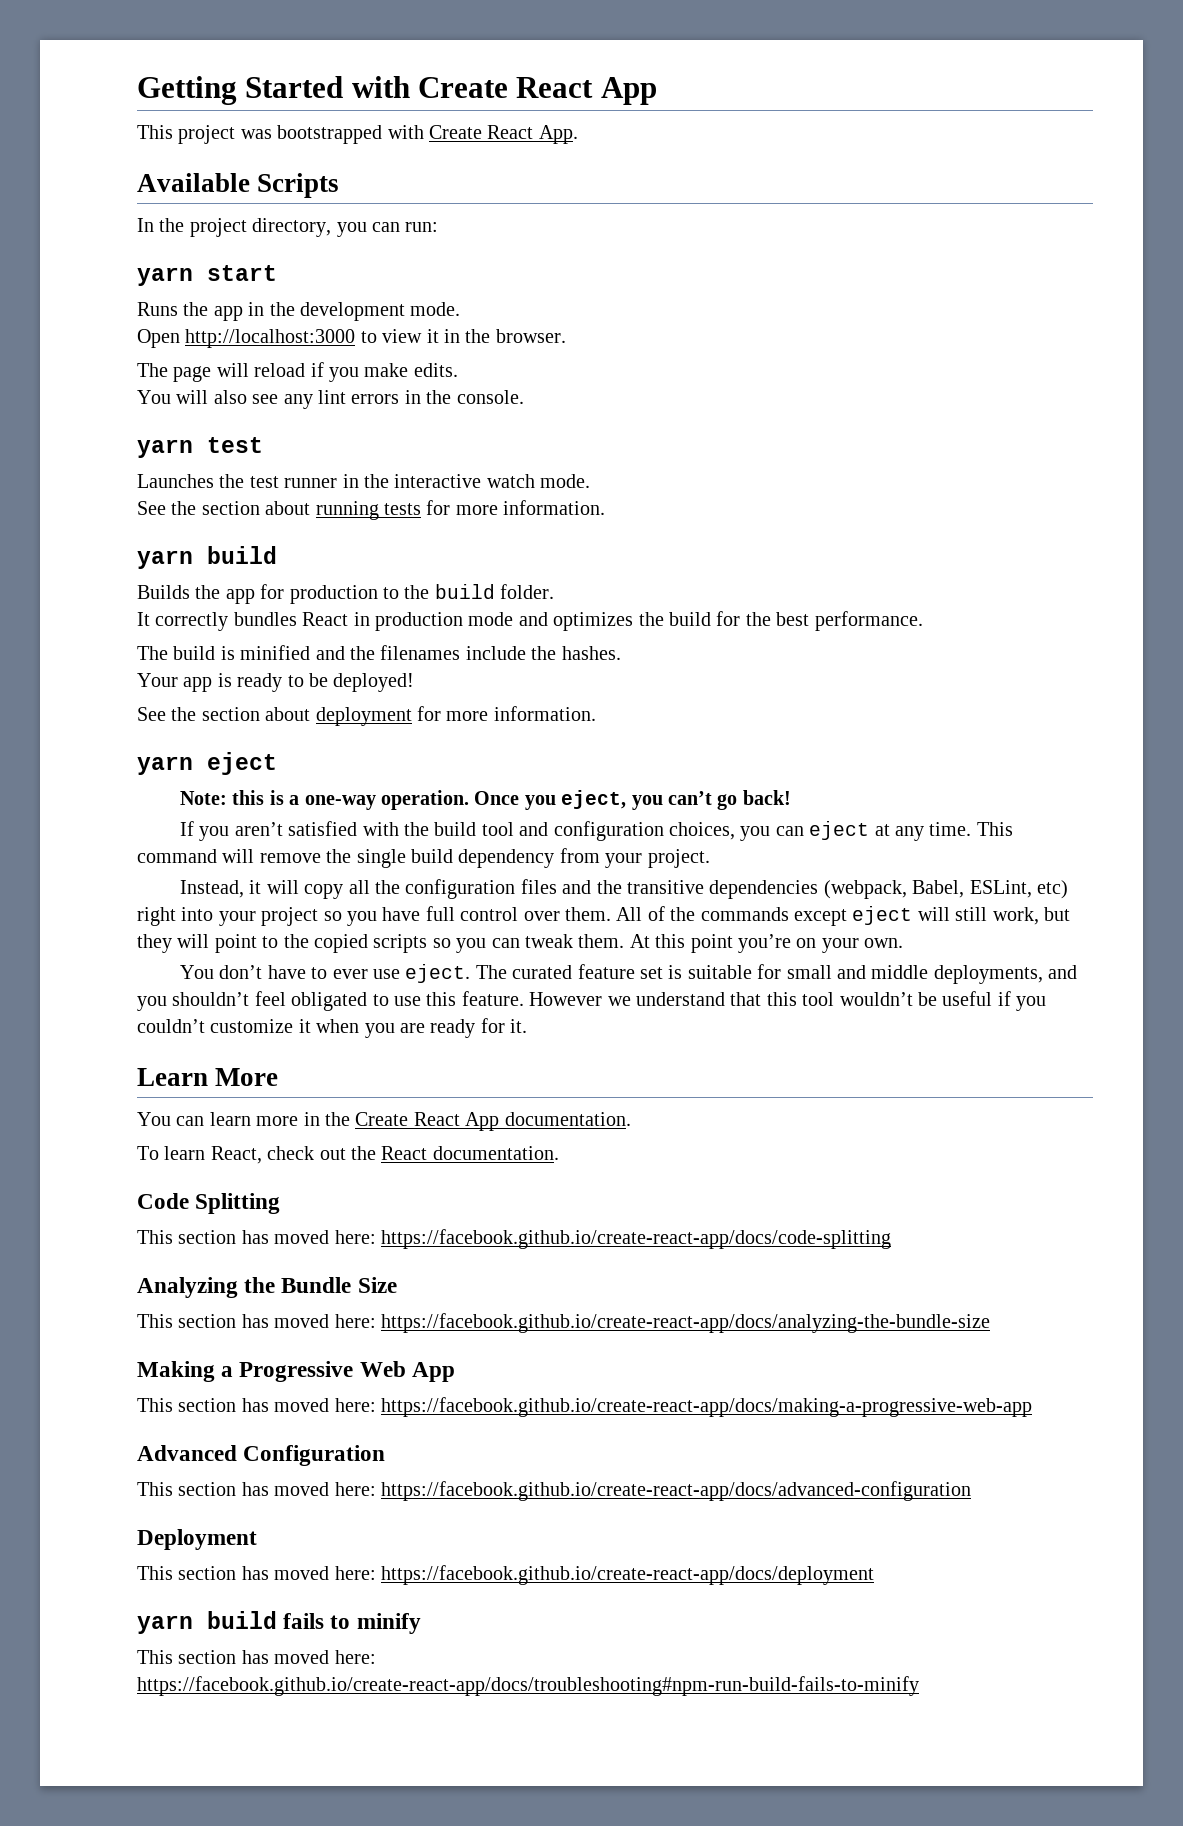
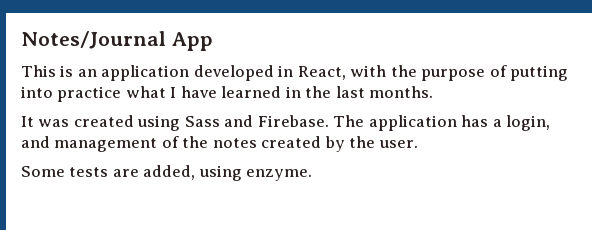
[137,76,657,105] [137,125,578,144] [137,173,340,198] [137,218,439,237] [137,265,277,286] [137,302,461,321] [137,329,566,348] [137,362,458,382] [137,390,524,409] [137,437,263,458] [137,474,591,488] [137,500,606,520] [137,546,277,569] [137,584,555,604] [137,611,923,631] [137,645,621,660] [137,673,415,692] [137,706,596,726] [137,752,277,775] [179,790,791,810] [179,821,1013,841] [137,848,710,868] [179,879,1068,899] [137,906,1070,926] [137,934,904,953] [179,964,1078,984] [137,991,1047,1011] [137,1018,528,1038] [137,1068,279,1086] [137,1112,631,1131] [137,1146,559,1164] [137,1193,281,1214] [137,1229,891,1249] [137,1277,397,1298] [137,1313,990,1333] [137,1361,455,1382] [137,1397,1032,1417] [137,1445,386,1466] [137,1481,971,1501] [137,1529,257,1550] [137,1565,874,1585] [137,1611,421,1634] [137,1650,376,1664] [137,1676,919,1696] Getting Started with Create React App // This project was bootstrapped with Create React App. // Available Scripts // In the project directory, you can run: // yarn start // Runs the app in the development mode. // Open http://localhost:3000 to view it in the browser. // The page will reload if you make edits. // You will also see any lint errors in the console. // yarn test // Launches the test runner in the interactive watch mode. // See the section about running tests for more information. // yarn build // Builds the app for production to the build folder. // It correctly bundles React in production mode and optimizes the build for the best performance. // The build is minified and the filenames include the hashes. // Your app is ready to be deployed! // See the section about deployment for more information. // yarn eject // Note: this is a one-way operation. Once you eject, you can’t go back! // If you aren’t satisfied with the build tool and configuration choices, you can eject at any time. This command will remove the single build dependency from your project. // Instead, it will copy all the configuration files and the transitive dependencies (webpack, Babel, ESLint, etc) right into your project so you have full control over them. All of the commands except eject will still work, but they will point to the copied scripts so you can tweak them. At this point you’re on your own. // You don’t have to ever use eject. The curated feature set is suitable for small and middle deployments, and you shouldn’t feel obligated to use this feature. However we understand that this tool wouldn’t be useful if you couldn’t customize it when you are ready for it. // Learn More // You can learn more in the Create React App documentation. // To learn React, check out the React documentation. // Code Splitting // This section has moved here: https://facebook.github.io/create-react-app/docs/code-splitting // Analyzing the Bundle Size // This section has moved here: https://facebook.github.io/create-react-app/docs/analyzing-the-bundle-size // Making a Progressive Web App // This section has moved here: https://facebook.github.io/create-react-app/docs/making-a-progressive-web-app // Advanced Configuration // This section has moved here: https://facebook.github.io/create-react-app/docs/advanced-configuration // Deployment // This section has moved here: https://facebook.github.io/create-react-app/docs/deployment // yarn build fails to minify // This section has moved here: https://facebook.github.io/create-react-app/docs/troubleshooting#npm-run-build-fails-to-minify -> [21,31,213,51] [21,65,569,81] [21,86,434,102] [21,115,551,131] [21,136,418,152] [21,165,313,181] Notes/Journal App // This is an application developed in React, with the purpose of putting into practice what I have learned in the last months. // It was created using Sass and Firebase. The application has a login, and management of the notes created by the user. // Some tests are added, using enzyme.

